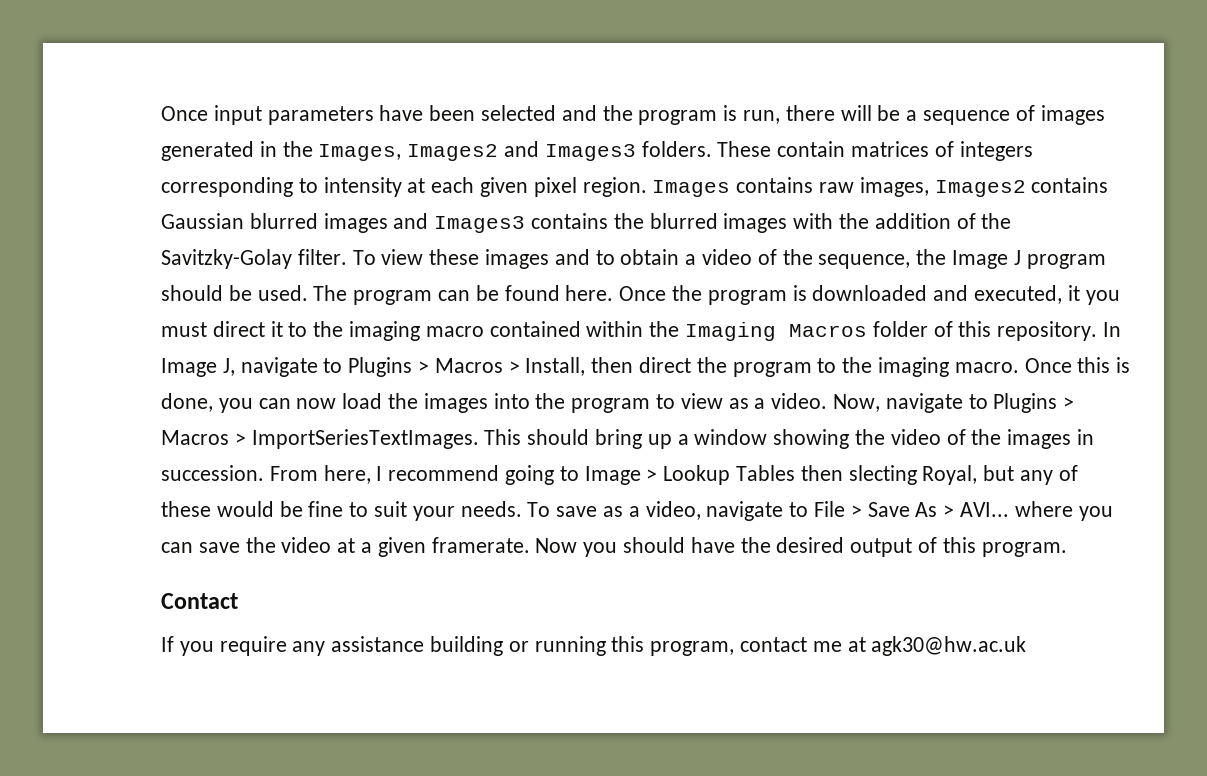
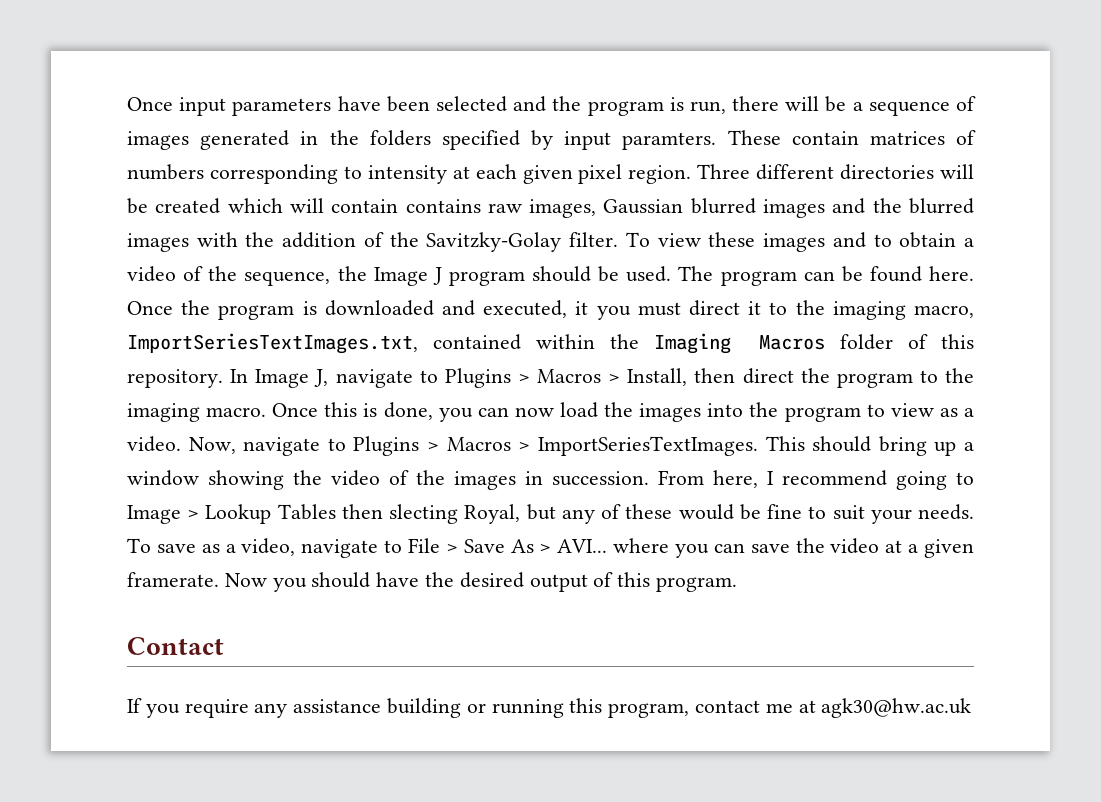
[318,141,712,161] Images, Images2 and Images3 folders. -> [369,130,717,150] folders specified by input paramters.
[959,141,1033,161] integers -> [127,164,204,180] numbers
[652,180,731,197] Images -> [697,164,974,180] [127,198,399,214] Three different directories will be created which will contain
[934,177,1109,197] Images2 contains -> (597, 208) none
[434,213,609,233] Images3 contains -> (866, 206) none
[425,326,484,337] macro -> [914,305,975,318] [127,333,418,354] macro, ImportSeriesTextImages.txt,

